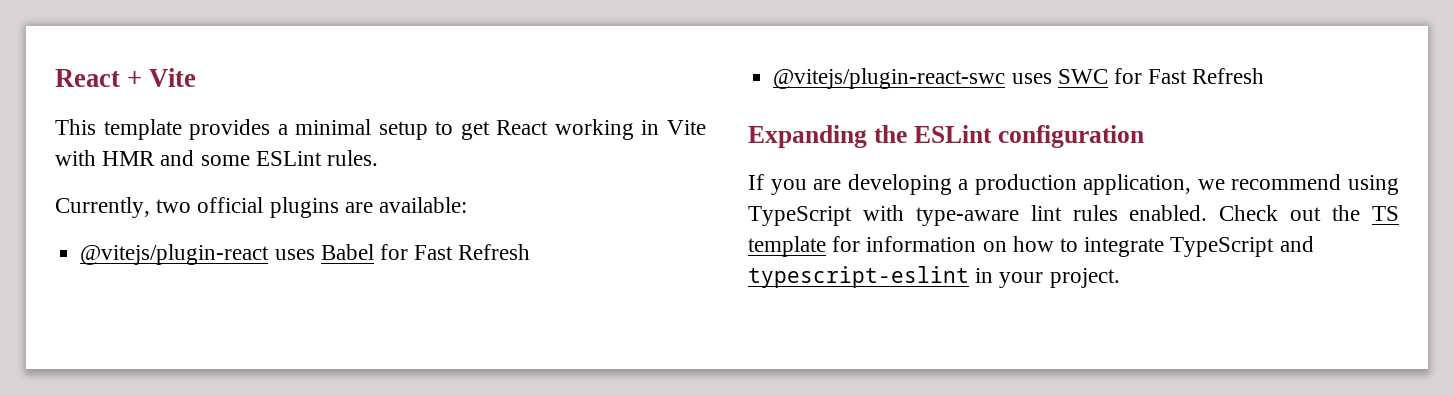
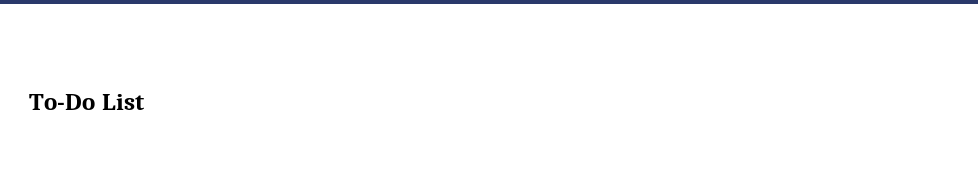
[55,68,197,87] [55,119,706,140] [55,150,379,166] [55,197,468,218] [80,244,531,265] [773,68,1265,89] [748,125,1144,148] [748,174,1399,195] [748,205,1400,226] [748,236,1314,257] [748,266,1120,288] React + Vite // This template provides a minimal setup to get React working in Vite with HMR and some ESLint rules. // Currently, two official plugins are available: // @vitejs/plugin-react uses Babel for Fast Refresh // @vitejs/plugin-react-swc uses SWC for Fast Refresh // Expanding the ESLint configuration // If you are developing a production application, we recommend using TypeScript with type-aware lint rules enabled. Check out the TS template for information on how to integrate TypeScript and typescript-eslint in your project. -> [29,94,145,110] To-Do List

